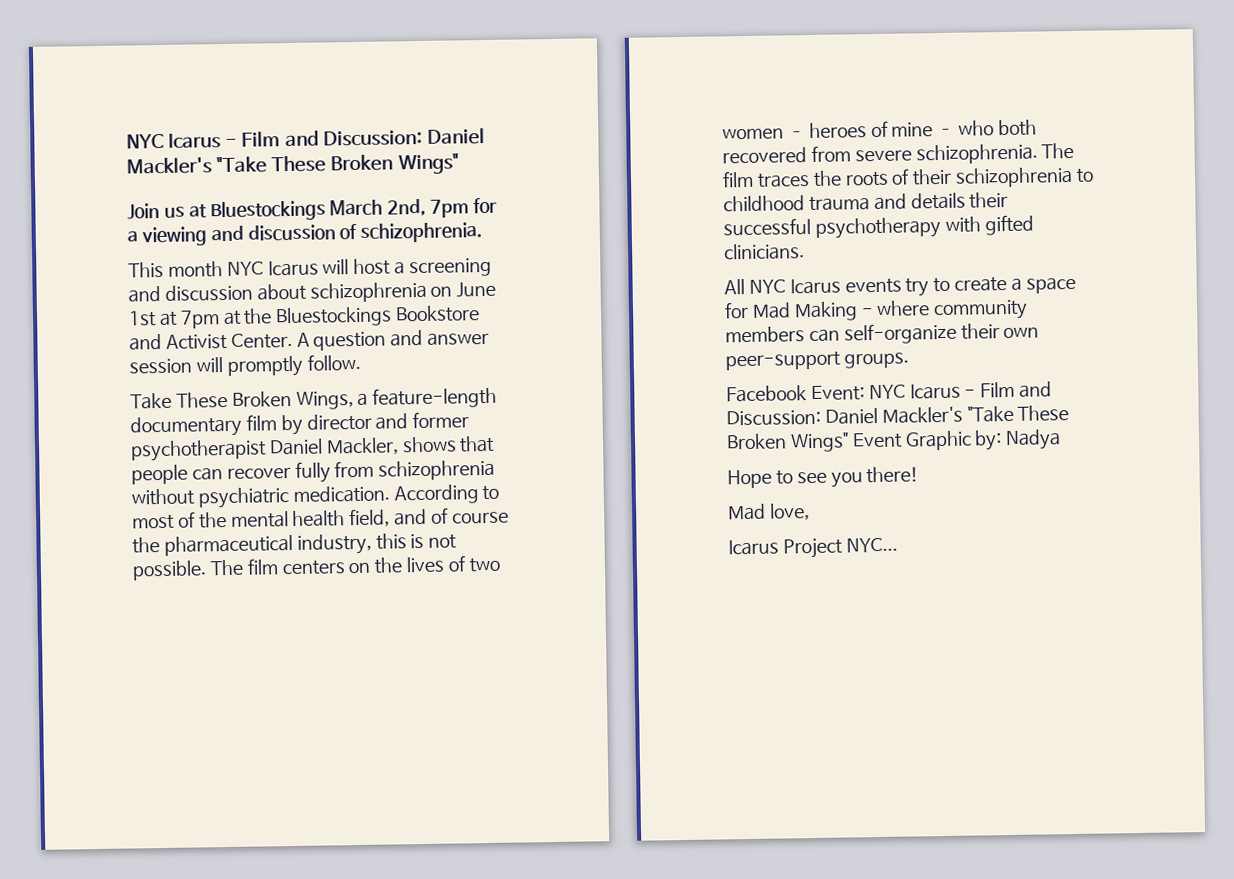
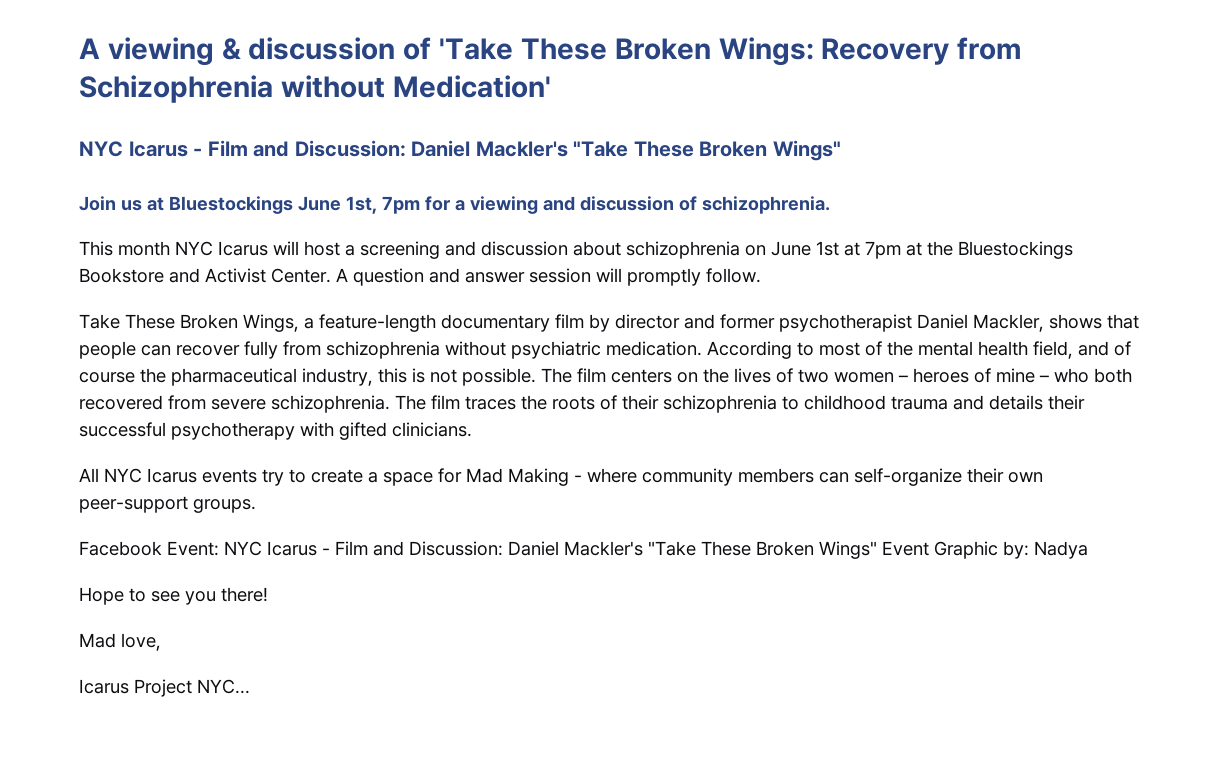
(126, 141) none -> [79,37,1022,66] [79,75,551,103] A viewing & discussion of 'Take These Broken Wings: Recovery from Schizophrenia without Medication' //
[329,198,427,217] March 2nd, -> [297,196,377,214] June 1st,

